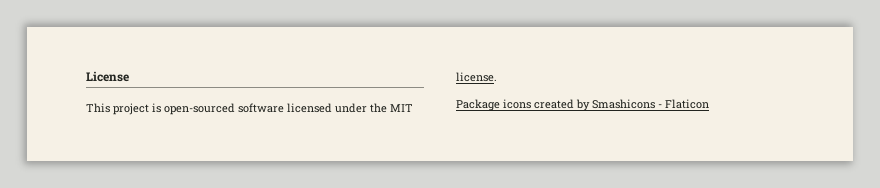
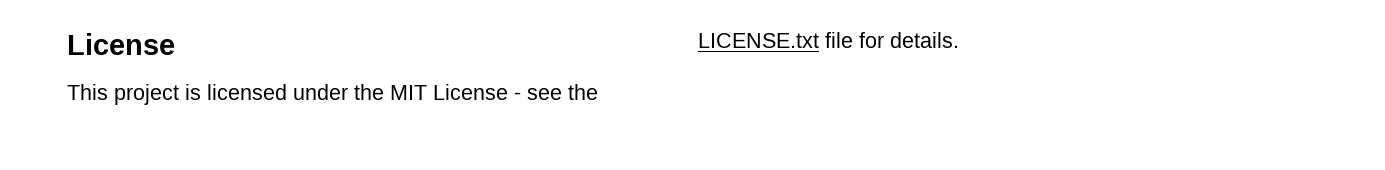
[164,103,284,115] open-sourced software -> (201, 92) none
[456,72,497,82] [456,99,709,111] license. // Package icons created by Smashicons - Flaticon -> [433,84,598,100] [698,32,959,48] License - see the LICENSE.txt file for details.

